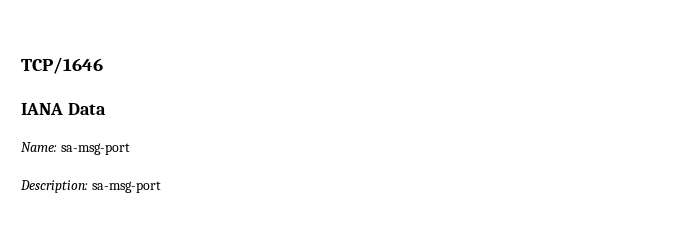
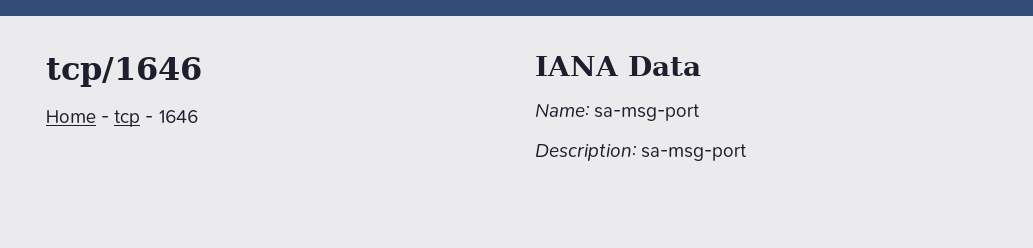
[21,57,103,74] TCP/1646 -> [46,57,202,87] [46,110,198,127] tcp/1646 // Home - tcp - 1646

